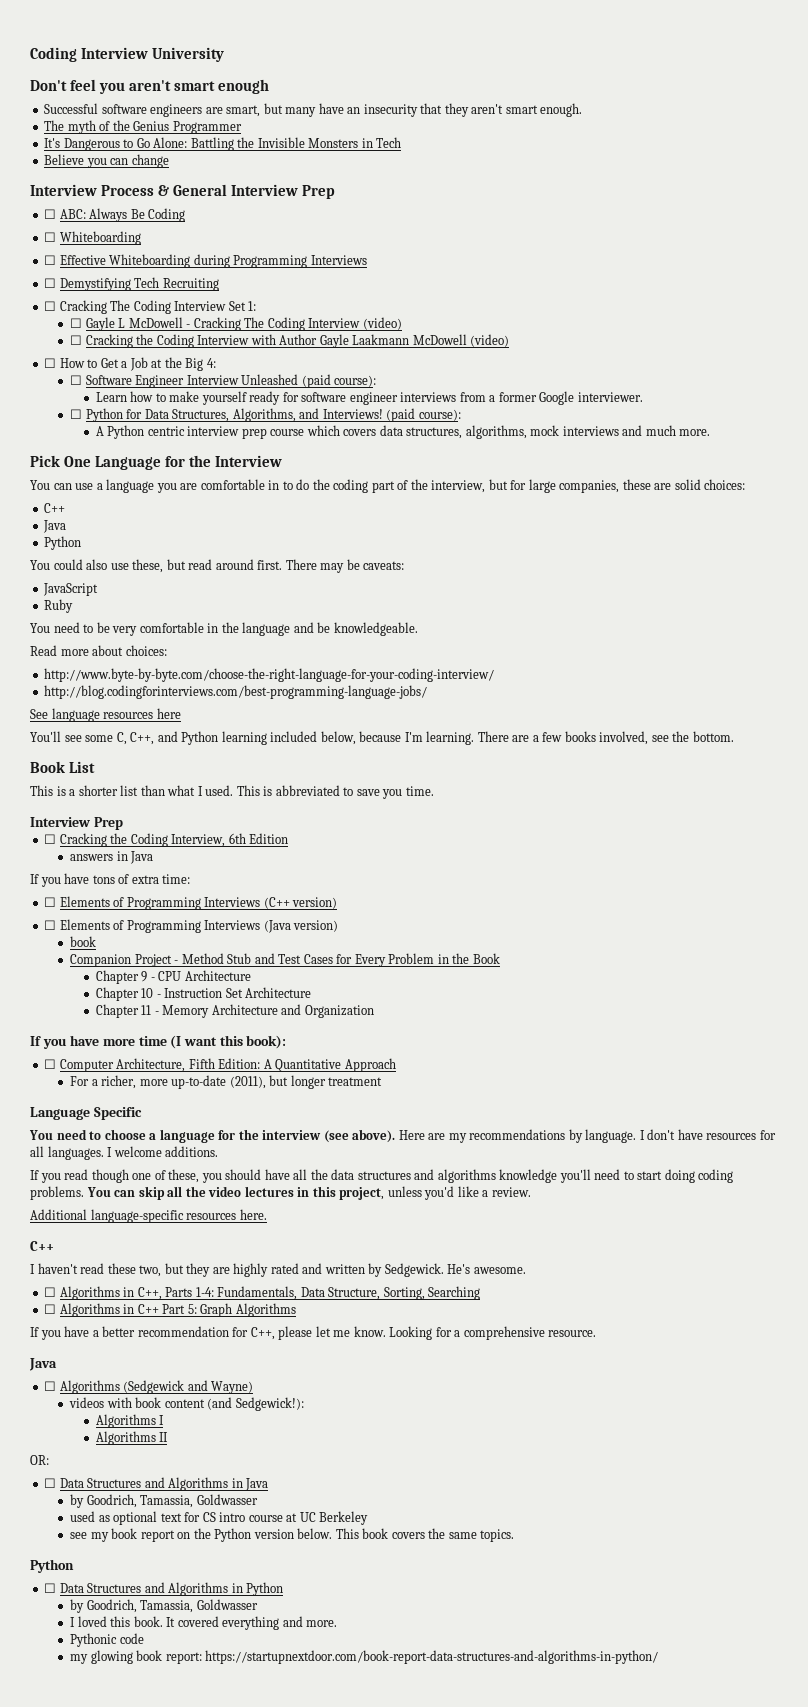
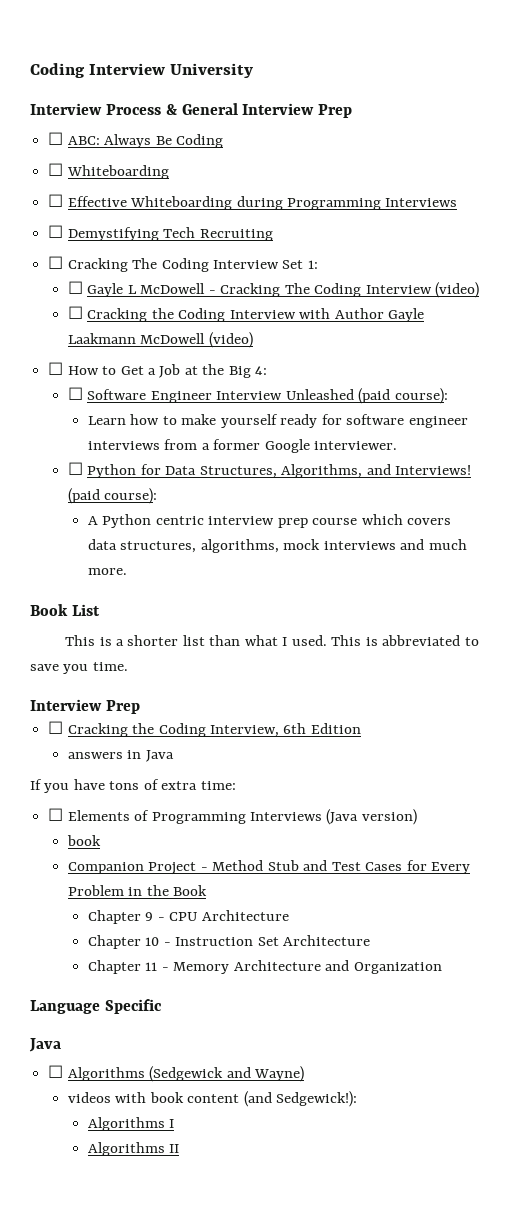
[30,79,269,94] [44,103,583,117] [44,120,242,134] [44,137,402,151] [44,154,169,168] // Don't feel you aren't smart enough // Successful software engineers are smart, but many have an insecurity that they aren't smart enough. // The myth of the Genius Programmer // It's Dangerous to Go Alone: Battling the Invisible Monsters in Tech // Believe you can change -> (254, 70) none
[30,455,282,470] [30,479,746,493] [44,503,66,513] [43,520,67,533] [44,536,82,550] [30,559,405,573] [43,583,99,596] [44,599,74,613] [30,622,418,636] [30,645,167,656] [44,668,495,682] [44,685,428,699] [30,708,181,722] [30,731,734,745] // Pick One Language for the Interview // You can use a language you are comfortable in to do the coding part of the interview, but for large companies, these are solid choices: // C++ // Java // Python // You could also use these, but read around first. There may be caveats: // JavaScript // Ruby // You need to be very comfortable in the language and be knowledgeable. // Read more about choices: // http://www.byte-by-byte.com/choose-the-right-language-for-your-coding-interview/ // http://blog.codingforinterviews.com/best-programming-language-jobs/ // See language resources here // You'll see some C, C++, and Python learning included below, because I'm learning. There are a few books involved, see the bottom. -> (127, 571) none
[44,896,338,910] // ☐ Elements of Programming Interviews (C++ version) -> (236, 785) none
[30,1035,287,1049] [44,1058,396,1072] [70,1075,383,1089] [30,1107,142,1120] [29,1129,776,1143] [30,1146,219,1160] [30,1169,734,1183] [30,1186,531,1200] [30,1209,267,1223] [30,1241,54,1251] [30,1263,526,1277] [44,1286,481,1300] [44,1303,296,1317] [30,1326,597,1340] If you have more time (I want this book): // ☐ Computer Architecture, Fifth Edition: A Quantitative Approach // For a richer, more up-to-date (2011), but longer treatment // Language Specific // You need to choose a language for the interview (see above). Here are my recommendations by language. I don't have resources for all languages. I welcome additions. // If you read though one of these, you should have all the data structures and algorithms knowledge you'll need to start doing coding problems. You can skip all the video lectures in this project, unless you'd like a review. // Additional language-specific resources here. // C++ // I haven't read these two, but they are highly rated and written by Sedgewick. He's awesome. // ☐ Algorithms in C++, Parts 1-4: Fundamentals, Data Structure, Sorting, Searching // ☐ Algorithms in C++ Part 5: Graph Algorithms // If you have a better recommendation for C++, please let me know. Looking for a comprehensive resource. -> [30,999,161,1014] Language Specific
[30,1455,49,1465] [44,1477,269,1491] [70,1494,258,1508] [70,1511,369,1525] [70,1528,515,1542] [30,1559,74,1573] [44,1582,284,1596] [70,1599,258,1613] [70,1616,338,1630] [70,1633,144,1647] [70,1650,659,1664] // OR: // ☐ Data Structures and Algorithms in Java // by Goodrich, Tamassia, Goldwasser // used as optional text for CS intro course at UC Berkeley // see my book report on the Python version below. This book covers the same topics. // Python // ☐ Data Structures and Algorithms in Python // by Goodrich, Tamassia, Goldwasser // I loved this book. It covered everything and more. // Pythonic code // my glowing book report: https://startupnextdoor.com/book-report-data-structures-and-algorithms-in-python/ -> (180, 1148) none

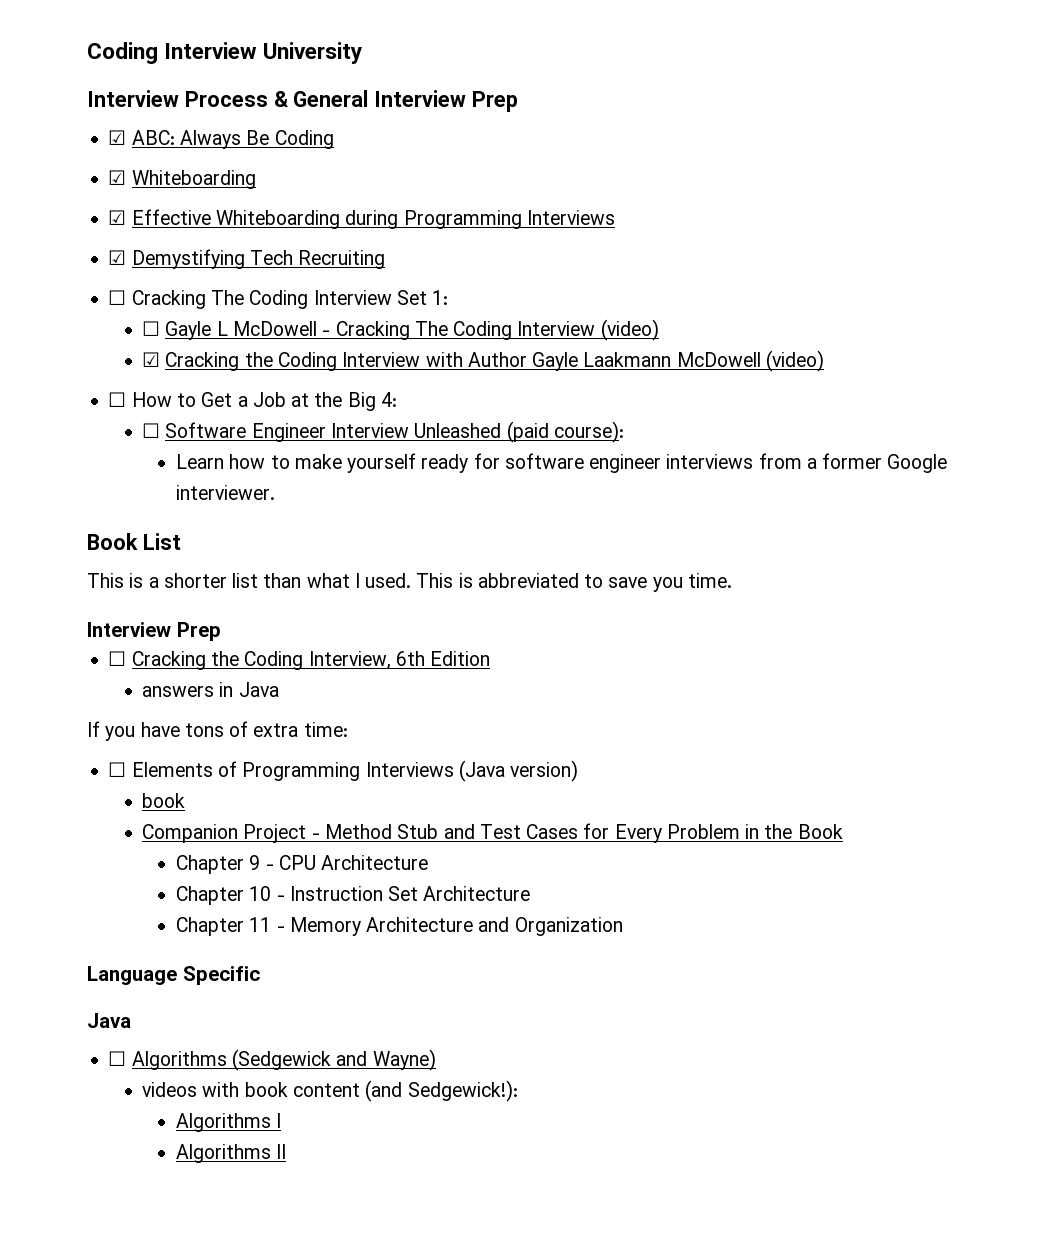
[48,132,64,145] ☐ -> [108,130,127,145] ☑
[48,163,64,176] ☐ -> [108,170,127,185] ☑
[48,194,64,207] ☐ -> [108,210,127,225] ☑
[48,225,64,238] ☐ -> [108,250,127,265] ☑
[68,306,84,319] ☐ -> [142,352,161,367] ☑
[68,462,472,478] [68,488,158,504] [87,514,452,528] [87,539,467,553] [87,568,127,575] // ☐ Python for Data Structures, Algorithms, and Interviews! (paid course): // A Python centric interview prep course which covers data structures, algorithms, mock interviews and much more. -> (275, 492) none

